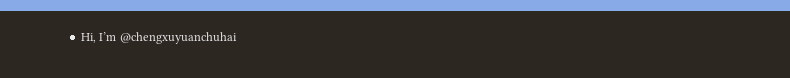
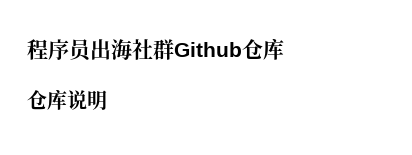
[80,32,237,44] Hi, I’m @chengxuyuanchuhai -> [27,38,284,62] [27,89,107,110] 程序员出海社群Github仓库 // 仓库说明

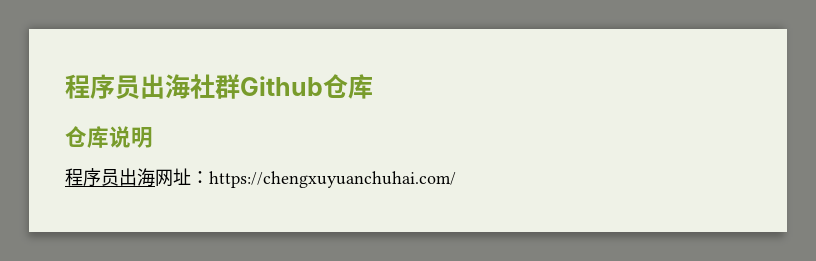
(107, 100) none -> [65,168,456,188] // 程序员出海网址：https://chengxuyuanchuhai.com/

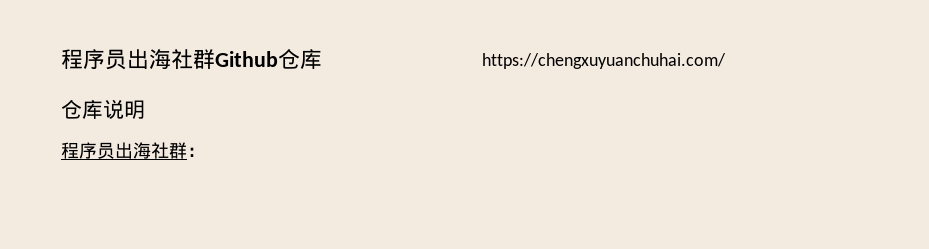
[155,168,191,187] 网址 -> [151,142,187,159] 社群

